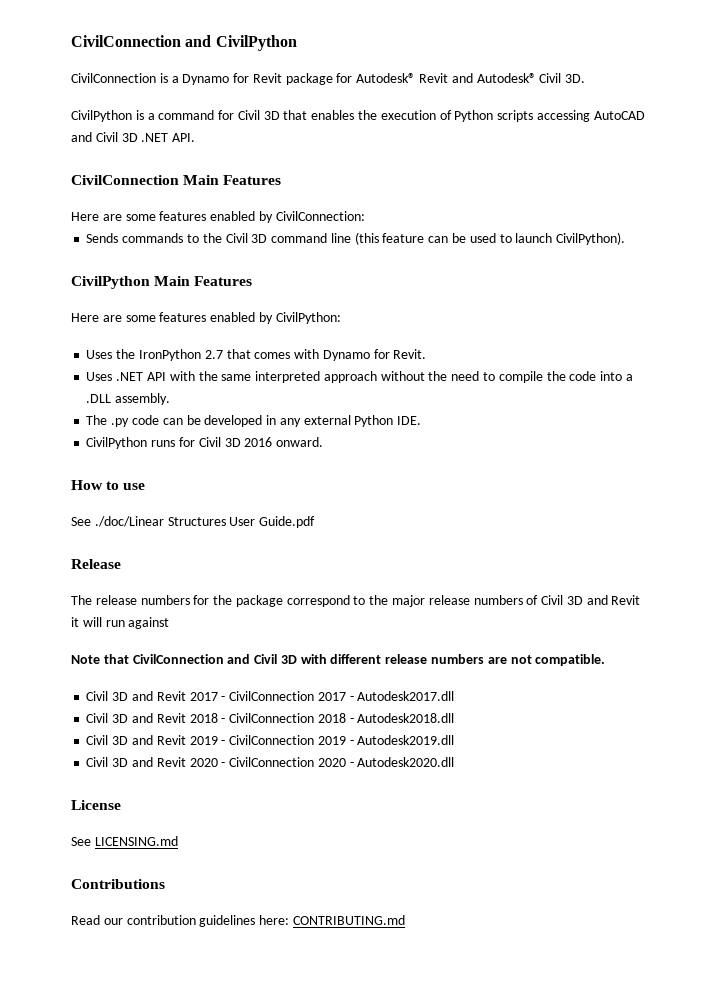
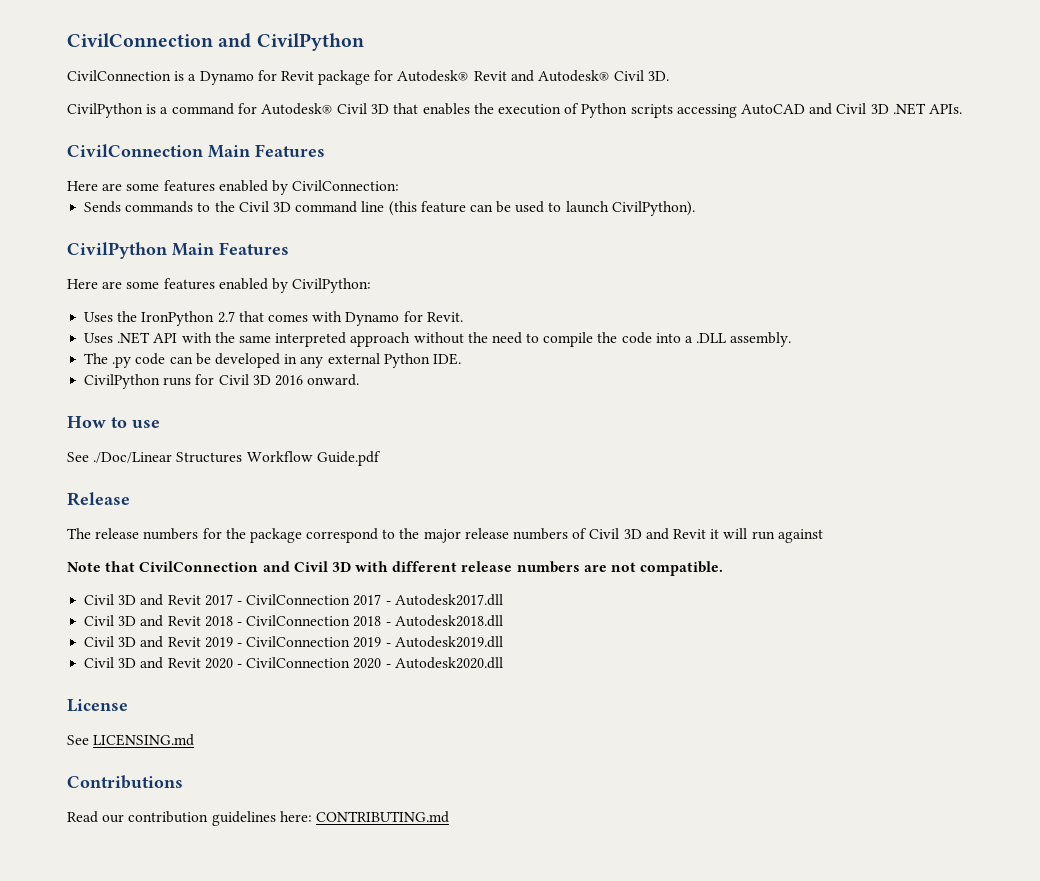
(235, 115) none -> [260,103,333,115] Autodesk®
[172,133,196,142] API. -> [928,104,962,114] APIs.
[94,516,256,527] ./doc/Linear Structures User -> [93,451,313,463] ./Doc/Linear Structures Workflow

